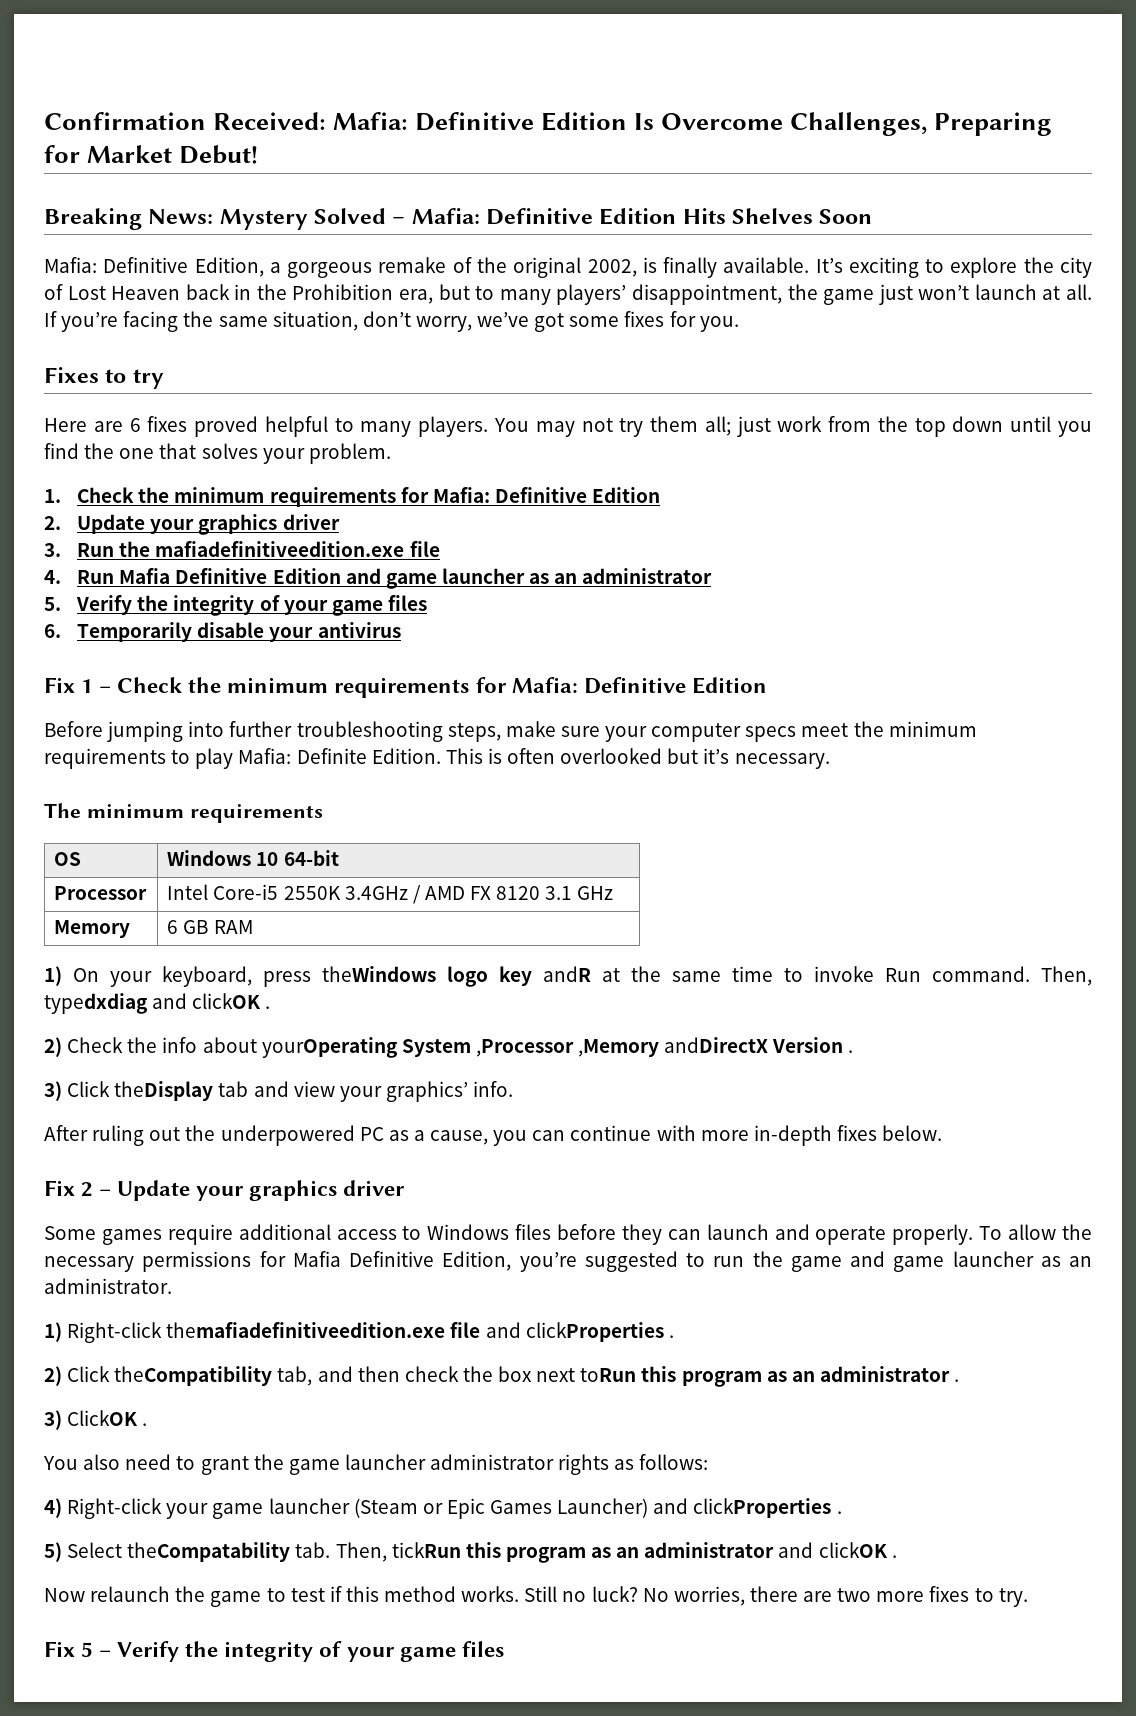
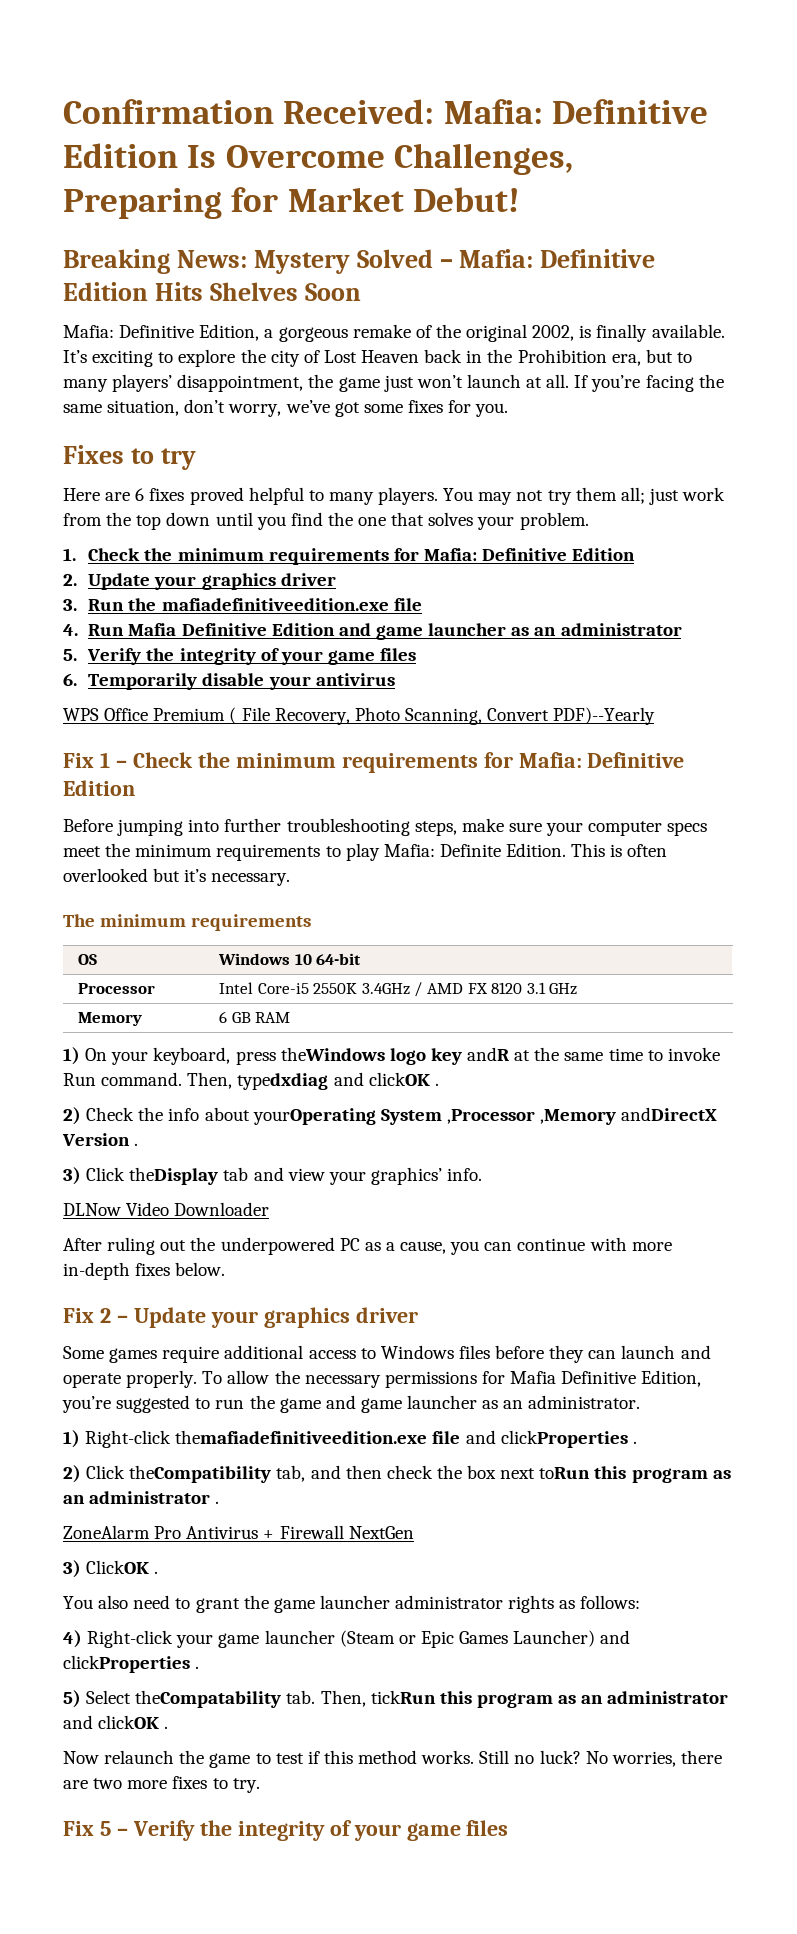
(401, 630) none -> [63,707,656,725] // WPS Office Premium ( File Recovery, Photo Scanning, Convert PDF)--Yearly
(514, 1089) none -> [63,1202,270,1216] // DLNow Video Downloader
(960, 1380) none -> [63,1525,414,1539] // ZoneAlarm Pro Antivirus + Firewall NextGen

